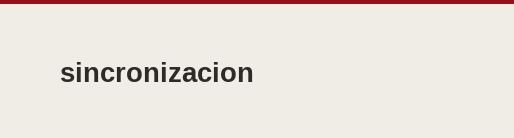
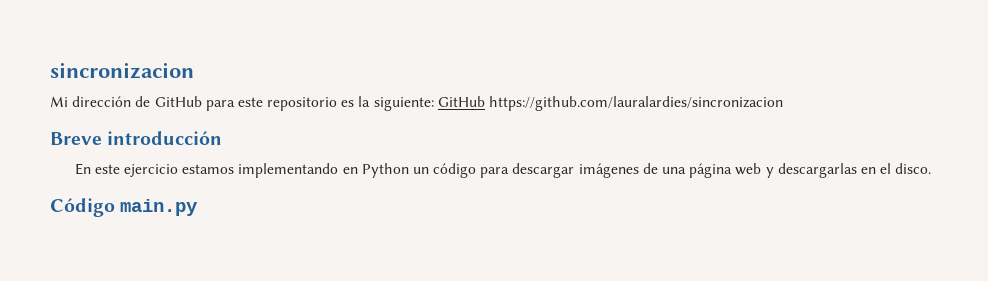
(254, 72) none -> [50,96,784,111] [50,131,223,145] [74,163,932,178] [50,198,199,217] // Mi dirección de GitHub para este repositorio es la siguiente: GitHub https://github.com/lauralardies/sincronizacion // Breve introducción // En este ejercicio estamos implementando en Python un código para descargar imágenes de una página web y descargarlas en el disco. // Código main.py

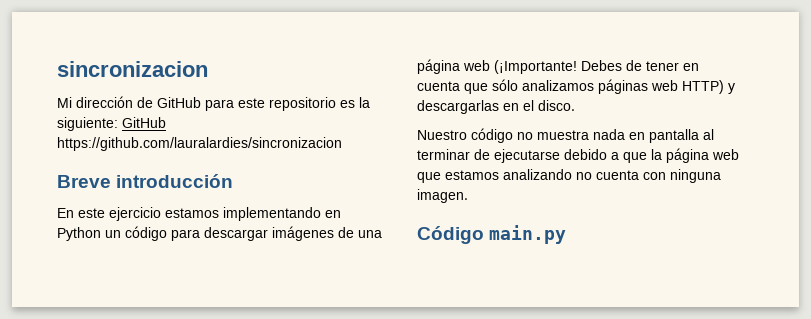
(762, 169) none -> [494,60,699,74] [417,79,724,94] (¡Importante! Debes de tener en cuenta que sólo analizamos páginas web HTTP)
(932, 168) none -> [417,128,714,143] [417,148,739,163] [417,169,721,183] [417,189,468,203] // Nuestro código no muestra nada en pantalla al terminar de ejecutarse debido a que la página web que estamos analizando no cuenta con ninguna imagen.

